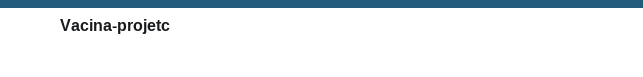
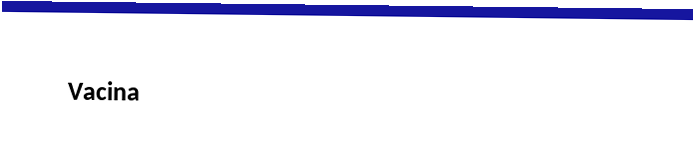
[60,19,170,34] Vacina-projetc -> [67,80,140,101] Vacina

